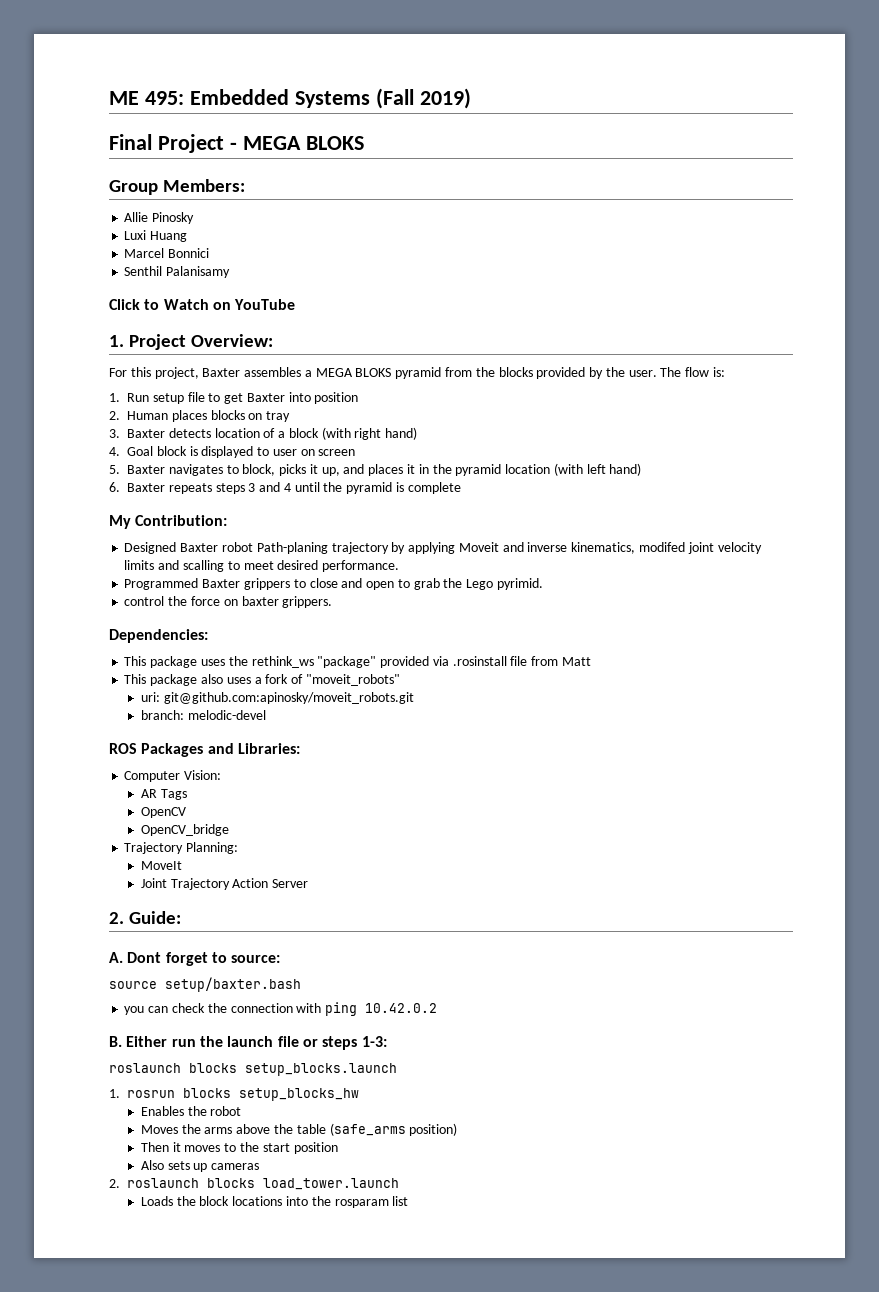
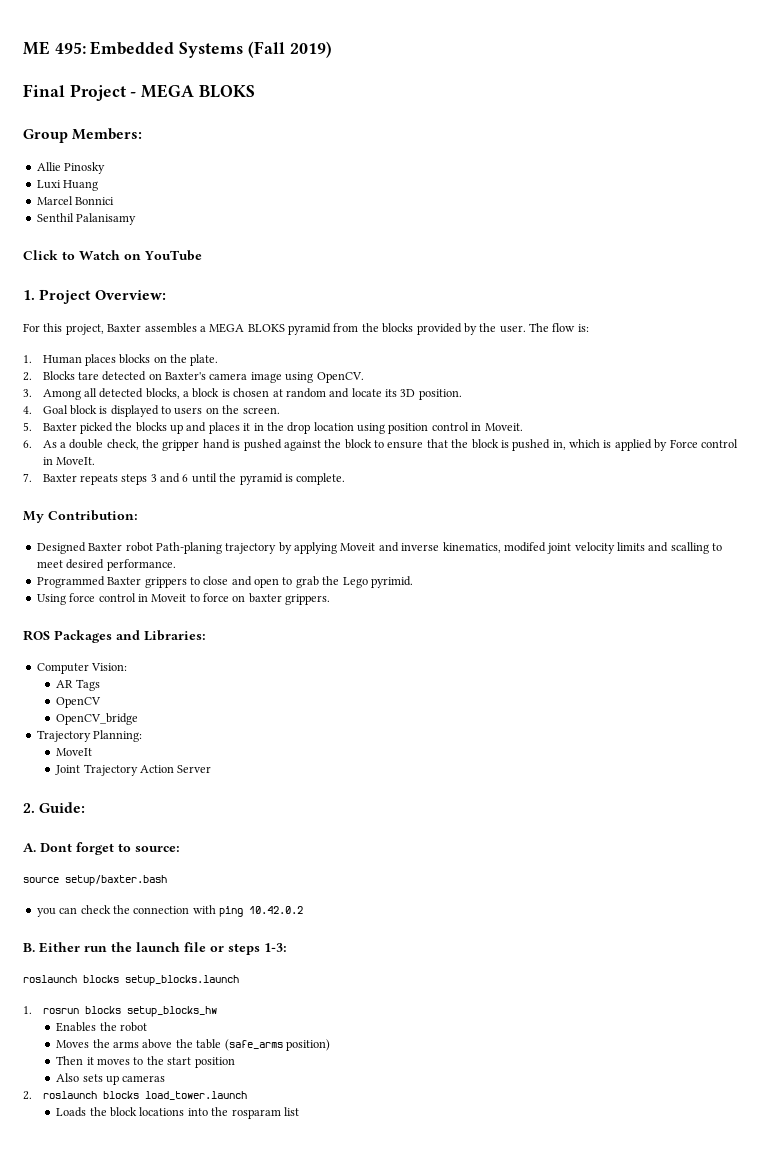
[127,392,359,404] [109,410,291,422] [109,427,418,440] Run setup file to get Baxter into position // 2. Human places blocks on tray // 3. Baxter detects location of a block (with right hand) -> [42,354,219,366] [23,371,364,383] [23,388,462,400] Human places blocks on the plate. // 2. Blocks tare detected on Baxter's camera image using OpenCV. // 3. Among all detected blocks, a block is chosen at random and locate its 3D position.
[272,449,356,456] [109,464,340,476] user on screen // 5. Baxter navigates to block, picks it up, -> [174,405,280,415] [23,422,184,434] users on the screen. // 5. Baxter picked the blocks up
[455,463,642,476] [109,482,120,492] pyramid location (with left hand) // 6. -> [287,422,523,434] [23,439,738,451] [42,457,95,465] [23,473,32,482] drop location using position control in Moveit. // 6. As a double check, the gripper hand is pushed against the block to ensure that the block is pushed in, which is applied by Force control in MoveIt. // 7.
[283,483,291,492] 4 -> [182,474,189,482] 6
[407,482,461,494] complete -> [296,473,346,485] complete.
[124,596,333,608] [109,629,208,643] [124,656,591,668] [124,674,400,686] [140,692,414,704] [140,710,266,720] control the force on baxter grippers. // Dependencies: // This package uses the rethink_ws "package" provided via .rosinstall file from Matt // This package also uses a fork of "moveit_robots" // uri: git@github.com:apinosky/moveit_robots.git // branch: melodic-devel -> [36,593,331,605] Using force control in Moveit to force on baxter grippers.

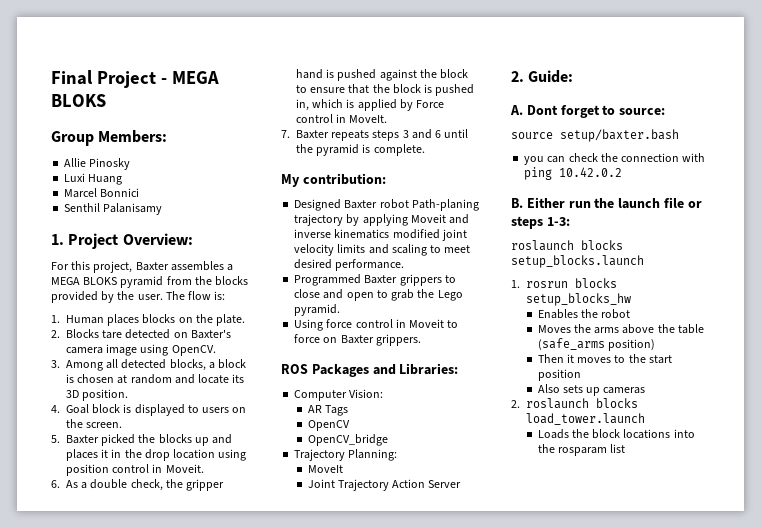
[23,41,332,58] ME 495: Embedded Systems (Fall 2019) // -> (51, 77) none
[23,250,202,261] // Click to Watch on YouTube -> (163, 209) none
[48,510,138,521] Contribution: -> [302,173,386,185] contribution:
[442,542,546,553] kinematics, modifed -> [334,229,440,239] kinematics modified
[670,542,709,554] scalling -> [391,244,427,256] scaling
[370,576,413,588] pyrimid. -> [294,304,341,316] pyramid.
[248,593,282,603] baxter -> [340,335,374,344] Baxter

